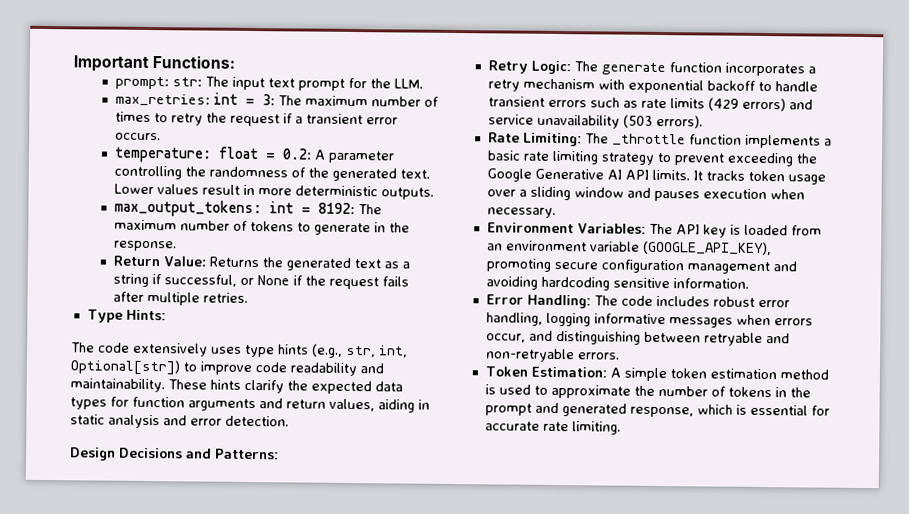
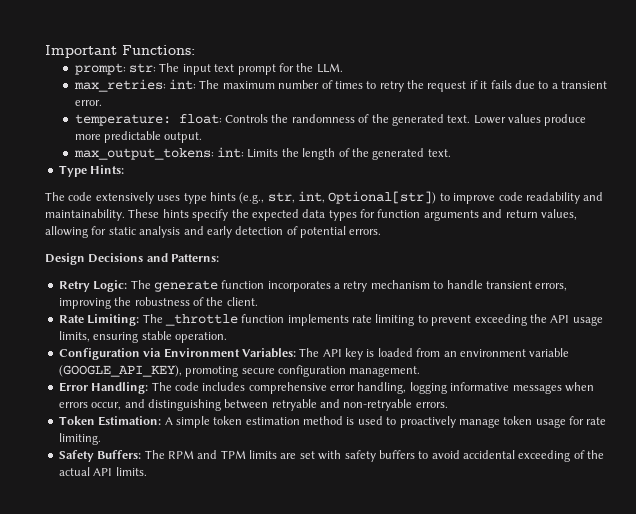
[213,92,276,106] int = 3: -> [169,79,197,90] int:
[295,113,399,125] [115,132,162,141] [114,146,396,164] [114,165,183,180] a transient error occurs. // temperature: float = 0.2: A parameter controlling -> [480,80,608,89] [74,100,102,106] [74,114,269,126] it fails due to a transient error. // temperature: float: Controls
[202,184,435,200] [114,199,383,218] [114,219,411,236] [114,240,178,252] [113,255,411,271] [113,273,410,290] [113,291,249,306] result in more deterministic outputs. // max_output_tokens: int = 8192: The maximum number of tokens to generate in the response. // Return Value: Returns the generated text as a string if successful, or None if the request fails after multiple retries. -> [544,114,587,126] [74,131,203,143] [73,147,451,160] produce more predictable output. // max_output_tokens: int: Limits the length of the generated text.
[244,379,284,394] clarify -> [192,209,229,221] specify
[378,399,430,413] aiding in -> [45,226,107,238] allowing for
[190,415,289,427] error detection. -> [206,226,382,238] early detection of potential errors.
[597,79,818,94] [487,96,813,112] [487,114,703,129] with exponential backoff to handle transient errors such as rate limits (429 errors) and service unavailability (503 errors). -> [433,280,568,291] [58,297,258,309] to handle transient errors, improving the robustness of the client.
[823,138,832,146] [486,150,521,161] a basic -> (349, 320) none
[600,152,655,165] strategy -> (415, 320) none
[486,168,826,185] [486,186,805,202] [486,207,556,218] Google Generative AI API limits. It tracks token usage over a sliding window and pauses execution when necessary. // -> [550,315,603,326] [58,331,227,343] [58,348,162,360] API usage limits, ensuring stable operation. // Configuration via
[686,261,797,275] [485,276,749,291] management and avoiding hardcoding sensitive information. -> [349,366,421,377] management.
[712,296,755,307] robust -> [248,382,327,394] comprehensive
[550,384,811,399] [484,402,830,418] [484,421,621,435] approximate the number of tokens in the prompt and generated response, which is essential for accurate rate limiting. -> [399,416,607,428] [58,433,101,445] [58,450,605,462] [58,467,147,476] proactively manage token usage for rate limiting. // Safety Buffers: The RPM and TPM limits are set with safety buffers to avoid accidental exceeding of the actual API limits.

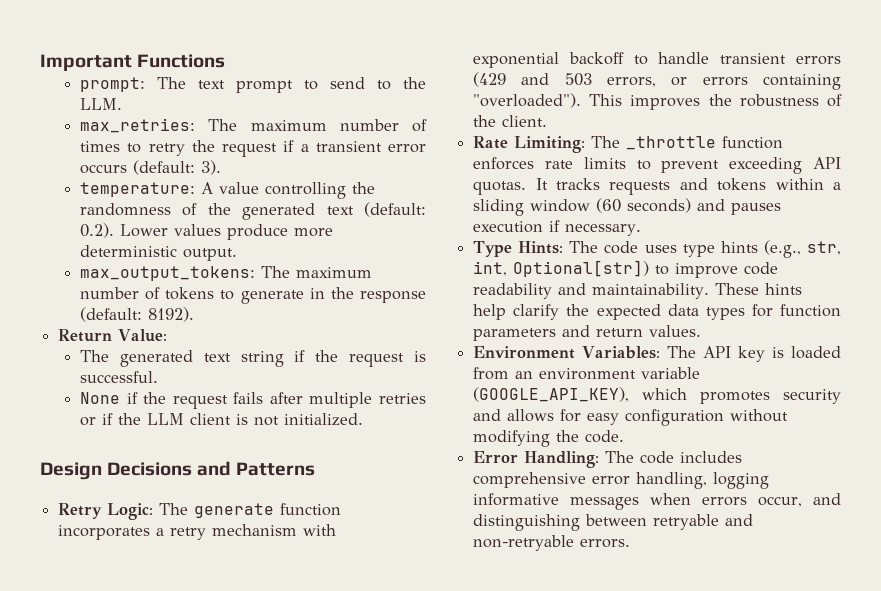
[122,45,195,55] Functions: -> [137,54,226,68] Functions
[129,63,294,75] str: The input text prompt for -> [157,77,392,93] The text prompt to send to
[169,79,197,90] int: -> (196, 125) none
[480,80,608,89] [74,100,102,106] [74,114,269,126] it fails due to a transient error. // temperature: float: Controls -> [300,141,426,153] [80,160,222,175] [80,182,347,199] a transient error occurs (default: 3). // temperature: A value controlling
[447,115,471,123] text. -> [326,202,426,217] [80,223,115,238] text (default: 0.2).
[104,131,162,143] predictable -> [80,245,178,257] deterministic
[217,147,451,160] int: Limits the length of the generated text. -> [261,266,373,278] [80,287,427,304] [80,307,195,322] [58,329,168,342] [80,350,427,367] [80,371,159,383] [80,392,426,409] [80,413,364,426] [40,461,316,480] [58,503,342,520] [58,524,337,540] [473,52,841,68] [473,72,841,90] [473,93,843,110] [473,115,548,127] [473,136,784,153] [473,157,841,174] [473,178,841,195] [473,198,782,216] [473,220,642,236] The maximum number of tokens to generate in the response (default: 8192). // Return Value: // The generated text string if the request is successful. // None if the request fails after multiple retries or if the LLM client is not initialized. // Design Decisions and Patterns // Retry Logic: The generate function incorporates a retry mechanism with exponential backoff to handle transient errors (429 and 503 errors, or errors containing "overloaded"). This improves the robustness of the client. // Rate Limiting: The _throttle function enforces rate limits to prevent exceeding API quotas. It tracks requests and tokens within a sliding window (60 seconds) and pauses execution if necessary.
[45,192,154,204] // The code extensively -> [569,241,639,254] The code
[192,209,229,221] specify -> [473,304,560,320] help clarify
[423,210,479,221] arguments -> [473,328,557,341] parameters
[540,209,577,220] [45,226,382,238] [45,253,220,265] [58,280,568,292] [58,297,258,309] [58,314,603,326] [58,331,227,343] [58,348,162,360] values, allowing for static analysis and early detection of potential errors. // Design Decisions and Patterns: // Retry Logic: The generate function incorporates a retry mechanism to handle transient errors, improving the robustness of the client. // Rate Limiting: The _throttle function implements rate limiting to prevent exceeding the API usage limits, ensuring stable operation. // Configuration via -> [649,325,702,337] values. //
[185,365,421,377] promoting secure configuration management. -> [642,388,841,404] [473,409,789,426] [473,430,625,447] which promotes security and allows for easy configuration without modifying the code.
[58,416,607,428] [58,433,101,445] [58,450,605,462] [58,467,147,476] // Token Estimation: A simple token estimation method is used to proactively manage token usage for rate limiting. // Safety Buffers: The RPM and TPM limits are set with safety buffers to avoid accidental exceeding of the actual API limits. -> (631, 543) none

